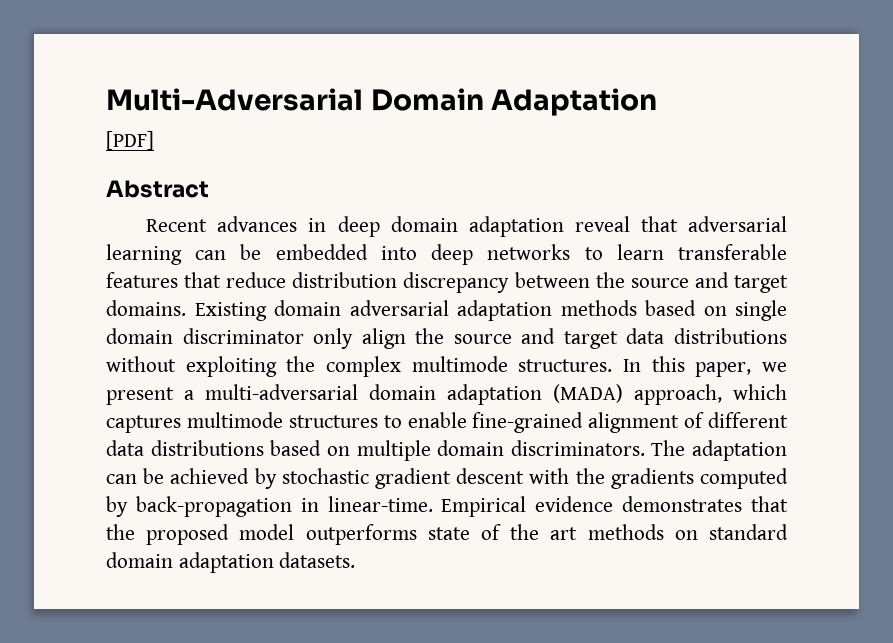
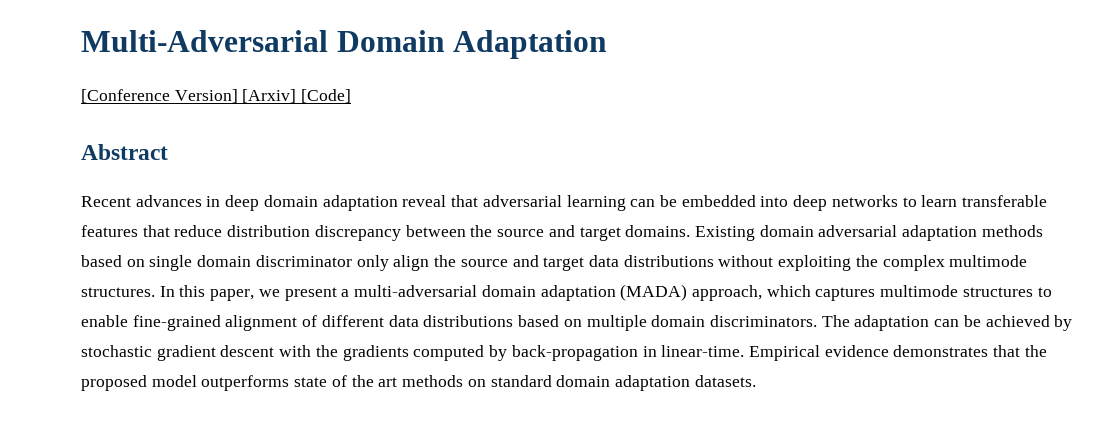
[106,131,154,150] [PDF] -> [81,89,352,103] [Conference Version] [Arxiv] [Code]

